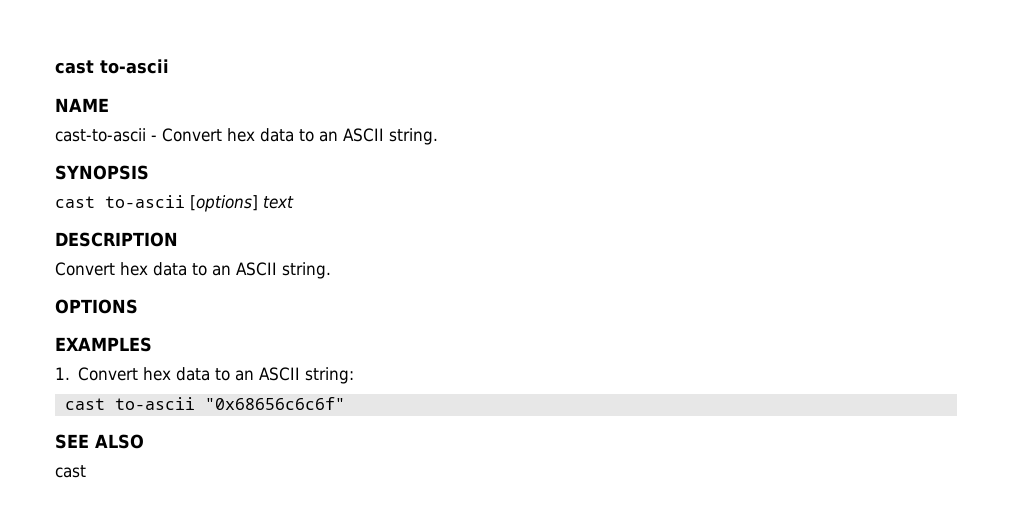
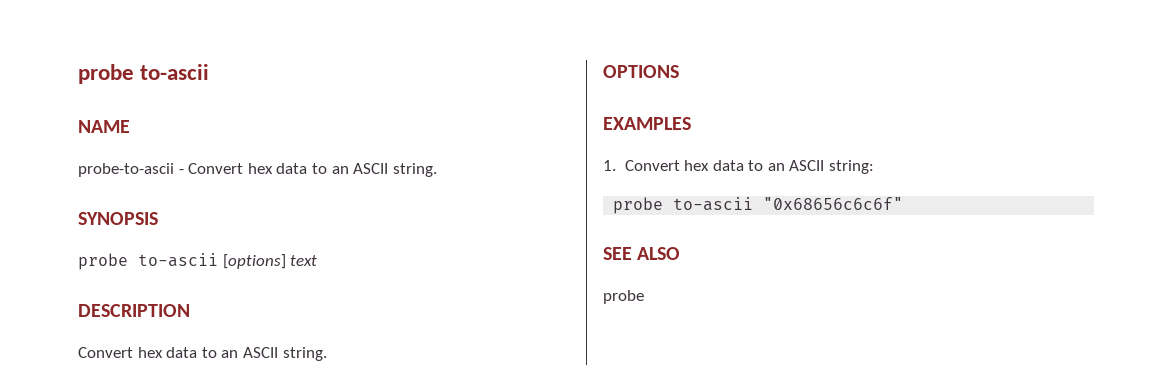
[55,60,94,74] cast -> [78,64,134,84] probe
[55,128,146,142] cast-to-ascii -> [78,163,174,177] probe-to-ascii
[55,196,95,208] cast -> [78,253,128,270] probe
[64,398,105,410] cast -> [613,197,664,214] probe
[55,465,86,478] cast -> [603,290,644,304] probe

